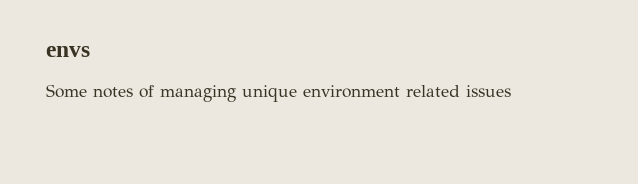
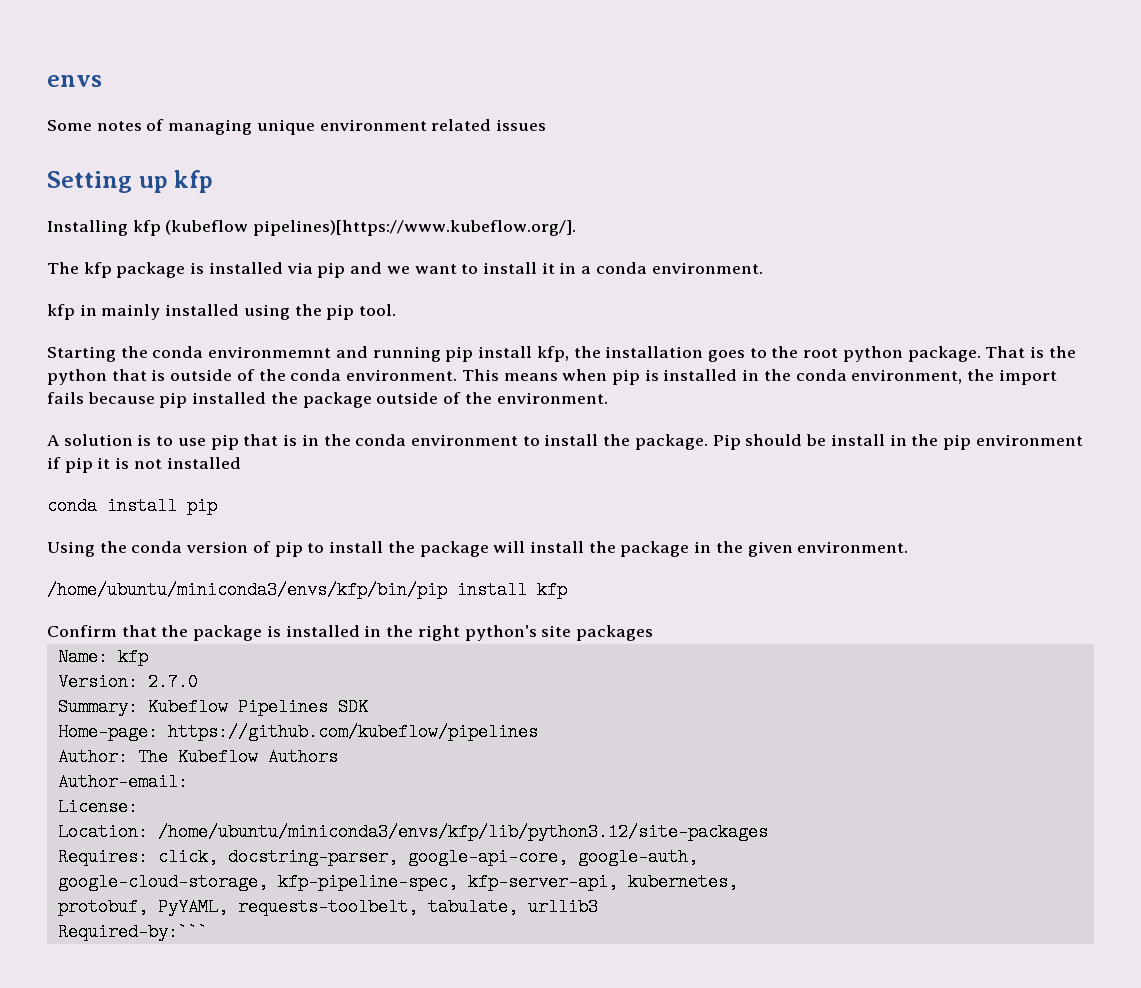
(511, 91) none -> [47,170,214,193] [47,220,577,236] [47,262,763,278] [47,304,397,320] [47,346,1076,362] [47,369,1057,385] [47,392,608,408] [47,434,1083,450] [47,457,241,473] [47,497,217,515] [47,541,909,557] [47,581,567,599] [47,625,653,641] [57,648,148,666] [57,673,198,691] [57,698,368,716] [57,723,538,741] [57,748,338,766] [57,773,188,791] [57,798,138,816] [57,823,768,841] [57,848,698,866] [57,873,738,891] [57,898,598,916] [57,923,208,941] // Setting up kfp // Installing kfp (kubeflow pipelines)[https://www.kubeflow.org/]. // The kfp package is installed via pip and we want to install it in a conda environment. // kfp in mainly installed using the pip tool. // Starting the conda environmemnt and running pip install kfp, the installation goes to the root python package. That is the python that is outside of the conda environment. This means when pip is installed in the conda environment, the import fails because pip installed the package outside of the environment. // A solution is to use pip that is in the conda environment to install the package. Pip should be install in the pip environment if pip it is not installed // conda install pip // Using the conda version of pip to install the package will install the package in the given environment. // /home/ubuntu/miniconda3/envs/kfp/bin/pip install kfp // Confirm that the package is installed in the right python's site packages // Name: kfp // Version: 2.7.0 // Summary: Kubeflow Pipelines SDK // Home-page: https://github.com/kubeflow/pipelines // Author: The Kubeflow Authors // Author-email: // License: // Location: /home/ubuntu/miniconda3/envs/kfp/lib/python3.12/site-packages // Requires: click, docstring-parser, google-api-core, google-auth, // google-cloud-storage, kfp-pipeline-spec, kfp-server-api, kubernetes, // protobuf, PyYAML, requests-toolbelt, tabulate, urllib3 // Required-by:```

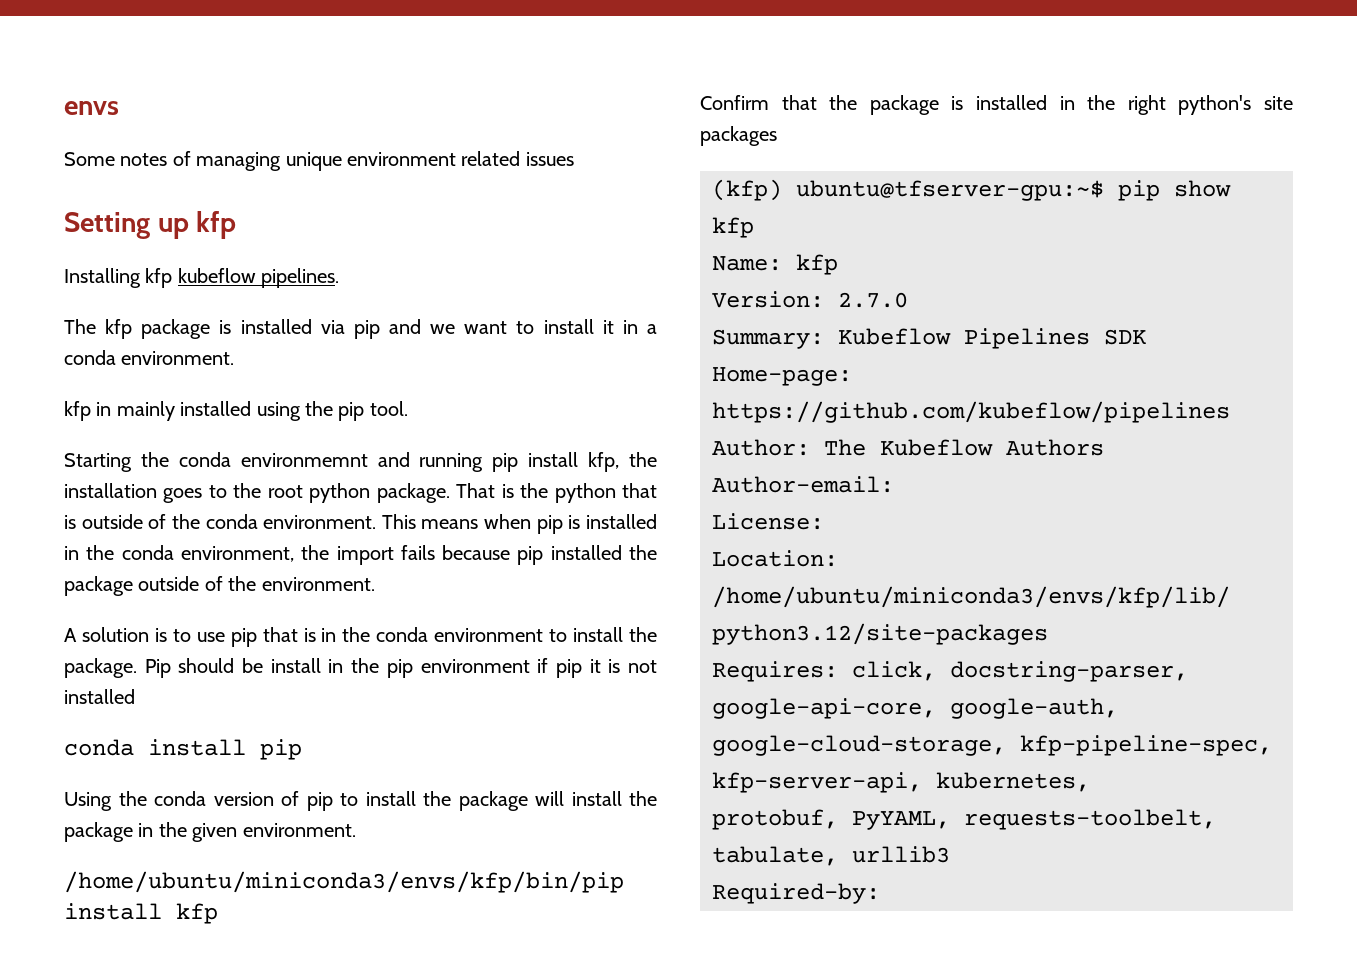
[165,220,577,236] (kubeflow pipelines)[https://www.kubeflow.org/]. -> [177,268,340,288] kubeflow pipelines.
(653, 633) none -> [712,179,1231,201] [712,217,754,238] // (kfp) ubuntu@tfserver-gpu:~$ pip show kfp
[57,923,208,941] Required-by:``` -> [712,883,880,904] Required-by:

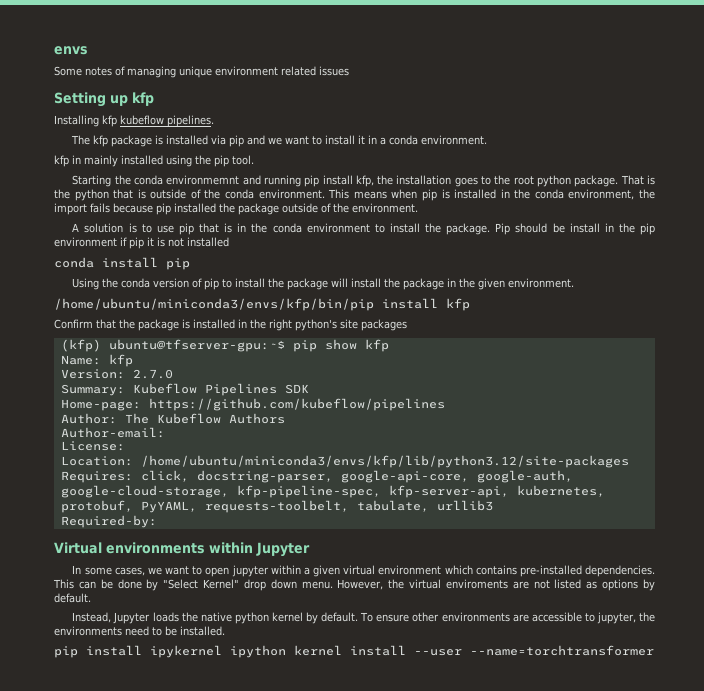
(880, 893) none -> [54,542,310,557] [72,565,655,577] [53,579,656,591] [54,593,91,603] [72,612,655,624] [54,626,225,636] [54,645,654,658] // Virtual environments within Jupyter // In some cases, we want to open jupyter within a given virtual environment which contains pre-installed dependencies. This can be done by "Select Kernel" drop down menu. However, the virtual enviroments are not listed as options by default. // Instead, Jupyter loads the native python kernel by default. To ensure other environments are accessible to jupyter, the environments need to be installed. // pip install ipykernel ipython kernel install --user --name=torchtransformer

